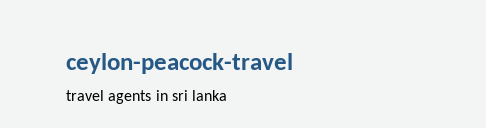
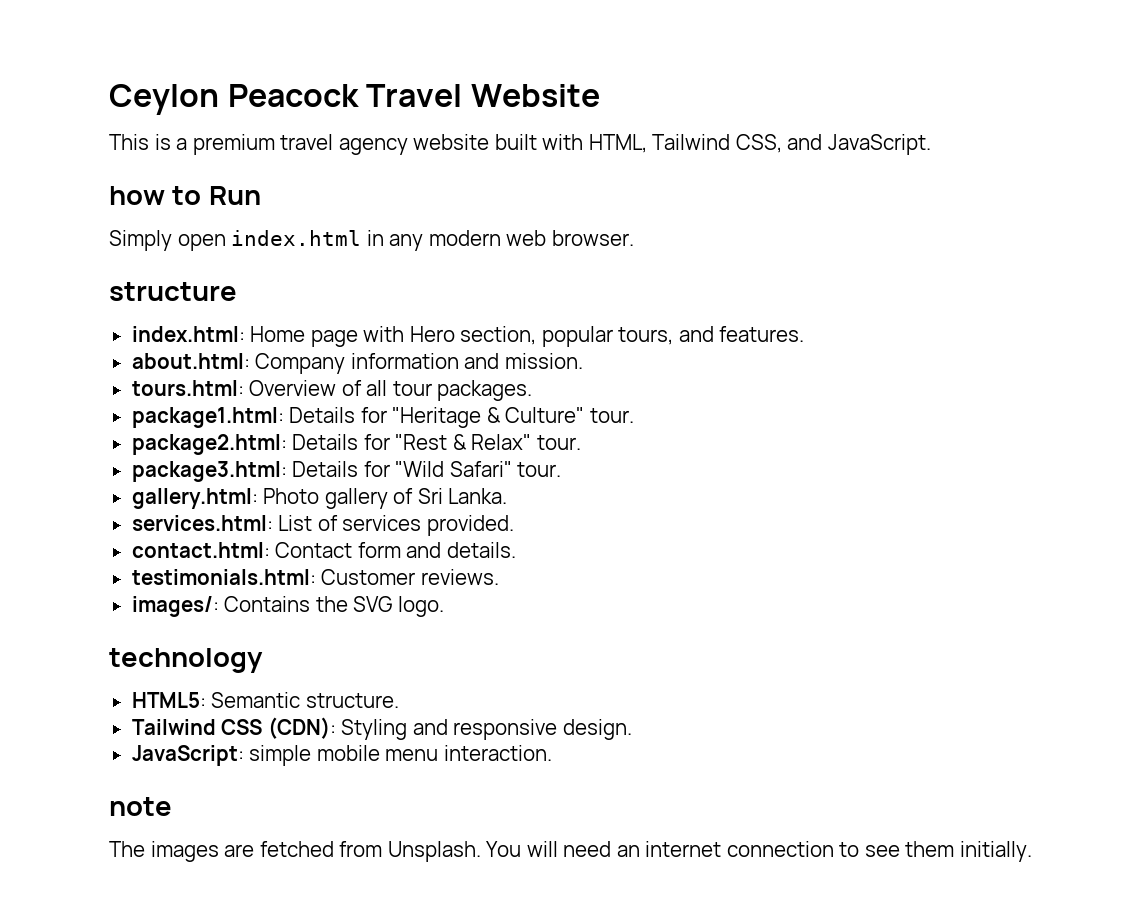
[66,53,293,74] [66,90,228,104] ceylon-peacock-travel // travel agents in sri lanka -> [109,84,600,115] [109,134,931,155] [109,186,261,205] [109,230,634,251] [109,282,237,301] [131,326,805,347] [131,353,583,374] [131,380,533,401] [131,407,634,428] [131,434,581,455] [131,461,562,482] [131,488,508,509] [131,515,514,536] [131,542,516,558] [131,569,499,585] [131,596,444,617] [109,648,263,673] [131,692,399,708] [131,717,632,740] [131,745,552,766] [109,797,172,816] [109,841,1033,862] Ceylon Peacock Travel Website // This is a premium travel agency website built with HTML, Tailwind CSS, and JavaScript. // how to Run // Simply open index.html in any modern web browser. // structure // index.html: Home page with Hero section, popular tours, and features. // about.html: Company information and mission. // tours.html: Overview of all tour packages. // package1.html: Details for "Heritage & Culture" tour. // package2.html: Details for "Rest & Relax" tour. // package3.html: Details for "Wild Safari" tour. // gallery.html: Photo gallery of Sri Lanka. // services.html: List of services provided. // contact.html: Contact form and details. // testimonials.html: Customer reviews. // images/: Contains the SVG logo. // technology // HTML5: Semantic structure. // Tailwind CSS (CDN): Styling and responsive design. // JavaScript: simple mobile menu interaction. // note // The images are fetched from Unsplash. You will need an internet connection to see them initially.

